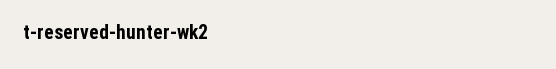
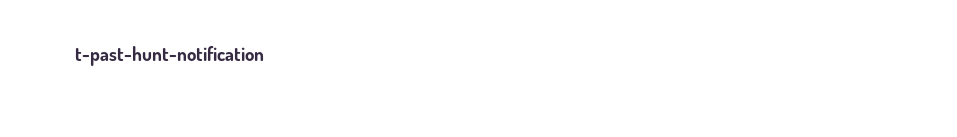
[23,24,208,39] t-reserved-hunter-wk2 -> [75,46,264,66] t-past-hunt-notification

